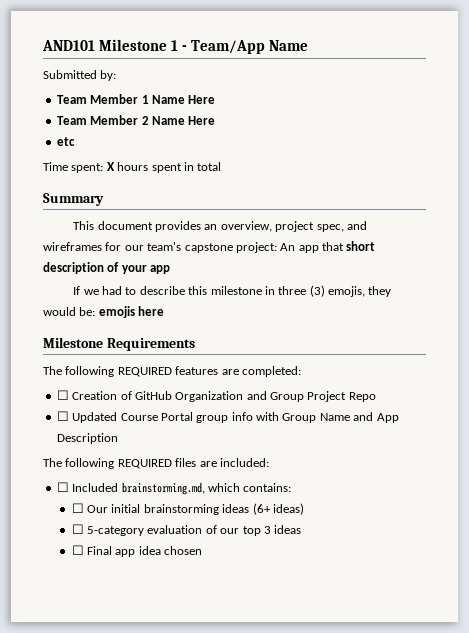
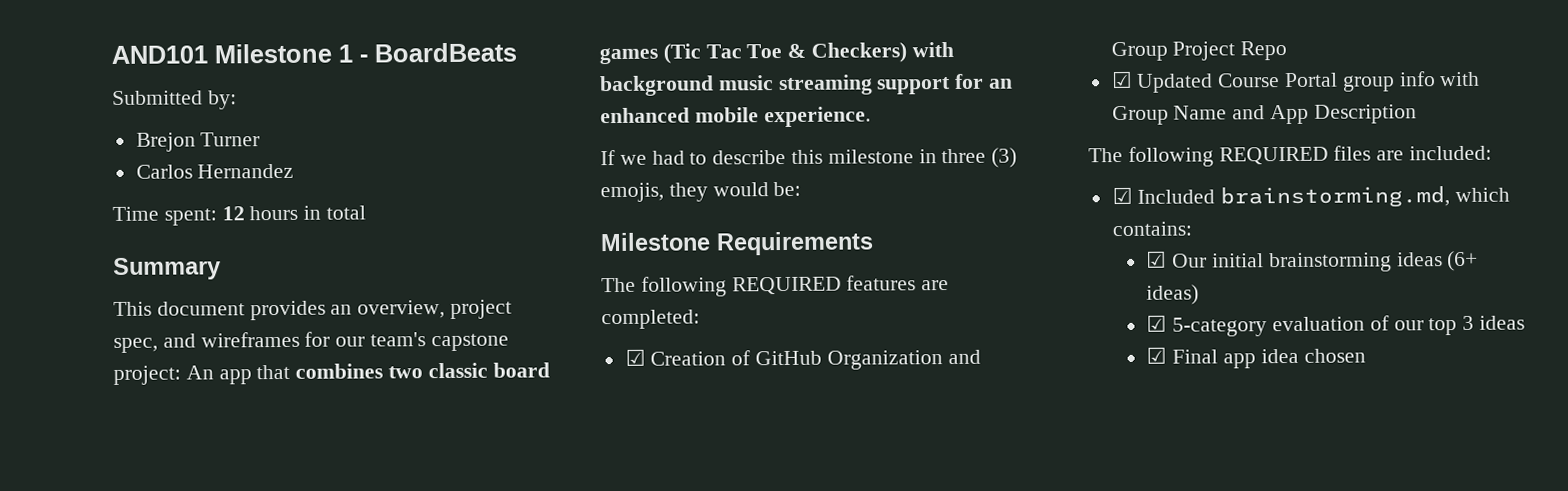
[191,40,309,54] Team/App Name -> [374,42,517,63] BoardBeats
[56,94,216,104] [56,115,216,125] [56,137,75,146] Team Member 1 Name Here // Team Member 2 Name Here // etc -> [135,132,261,152] [135,163,295,179] Brejon Turner // Carlos Hernandez
[106,162,182,173] X hours spent -> [221,205,299,221] 12 hours
[346,241,376,251] [43,262,171,274] short description of your app -> [295,362,550,379] [599,41,954,65] [599,73,1014,97] [600,106,871,128] combines two classic board games (Tic Tac Toe & Checkers) with background music streaming support for an enhanced mobile experience.
[98,306,165,318] emojis here -> (802, 189) none
[56,390,69,400] ☐ -> [624,348,646,366] ☑
[56,411,69,421] ☐ -> [1110,70,1133,89] ☑
[56,482,69,492] ☐ -> [1111,186,1133,205] ☑
[71,503,84,513] ☐ -> [1146,250,1168,268] ☑
[71,524,84,534] ☐ -> [1146,314,1168,332] ☑
[71,545,84,555] ☐ -> [1146,346,1168,364] ☑

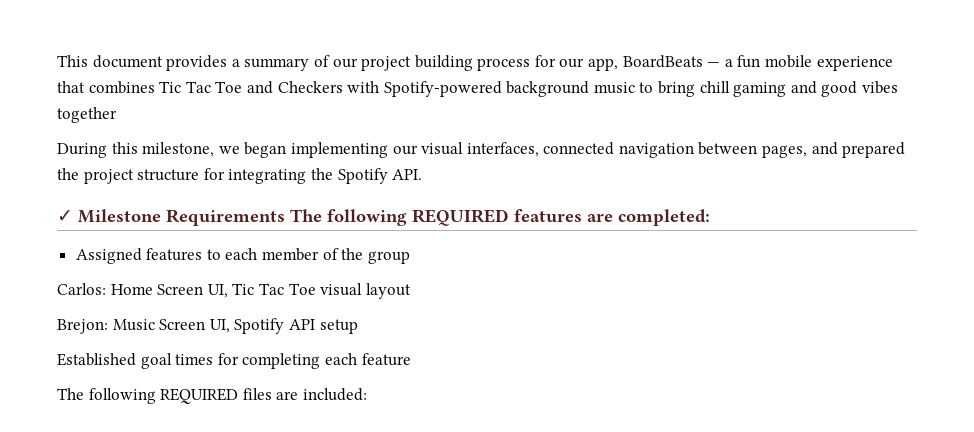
[111,42,517,64] [112,90,237,110] [135,132,261,152] [135,163,295,179] [112,205,367,226] [113,257,221,280] [113,299,513,321] [113,331,509,353] [113,362,550,385] [599,41,954,65] [599,73,1014,97] [600,106,871,128] [600,147,1018,168] [600,181,802,203] AND101 Milestone 1 - BoardBeats // Submitted by: // Brejon Turner // Carlos Hernandez // Time spent: 12 hours in total // Summary // This document provides an overview, project spec, and wireframes for our team's capstone project: An app that combines two classic board games (Tic Tac Toe & Checkers) with background music streaming support for an enhanced mobile experience. // If we had to describe this milestone in three (3) emojis, they would be: // -> [57,55,893,71] [57,81,899,97] [57,107,117,123] [57,142,906,158] [57,168,423,184] [57,210,73,222] This document provides a summary of our project building process for our app, BoardBeats — a fun mobile experience that combines Tic Tac Toe and Checkers with Spotify-powered background music to bring chill gaming and good vibes together // During this milestone, we began implementing our visual interfaces, connected navigation between pages, and prepared the project structure for integrating the Spotify API. // ✓
(874, 243) // -> (285, 217) none
[624,348,981,370] [1110,41,1288,62] [1110,70,1481,93] [1111,104,1417,126] ☑ Creation of GitHub Organization and Group Project Repo // ☑ Updated Course Portal group info with Group Name and App Description -> [75,248,410,264] [57,283,411,299] [57,318,358,334] [57,353,411,369] Assigned features to each member of the group // Carlos: Home Screen UI, Tic Tac Toe visual layout // Brejon: Music Screen UI, Spotify API setup // Established goal times for completing each feature
[1111,186,1511,209] [1111,221,1192,237] [1146,250,1479,273] [1146,284,1200,305] [1146,314,1525,337] [1146,346,1366,369] // ☑ Included brainstorming.md, which contains: // ☑ Our initial brainstorming ideas (6+ ideas) // ☑ 5-category evaluation of our top 3 ideas // ☑ Final app idea chosen -> (367, 394) none

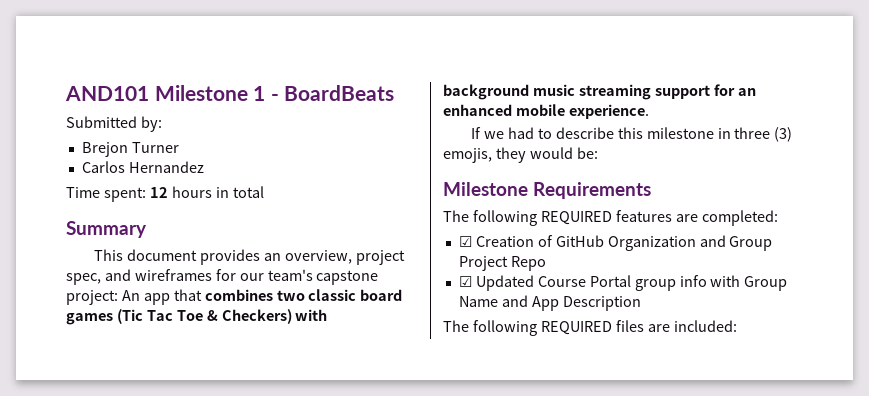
[57,55,893,71] [57,81,899,97] [57,107,117,123] [57,142,906,158] [57,168,423,184] [57,210,73,222] This document provides a summary of our project building process for our app, BoardBeats — a fun mobile experience that combines Tic Tac Toe and Checkers with Spotify-powered background music to bring chill gaming and good vibes together // During this milestone, we began implementing our visual interfaces, connected navigation between pages, and prepared the project structure for integrating the Spotify API. // ✓ -> [65,85,395,101] [66,116,162,132] [81,142,179,157] [81,161,204,173] [66,186,264,202] [66,221,147,238] [94,249,405,265] [66,269,379,285] [66,289,403,305] [66,309,328,325] [443,84,756,100] [443,104,649,119] [471,127,793,142] [443,147,598,163] AND101 Milestone 1 - BoardBeats // Submitted by: // Brejon Turner // Carlos Hernandez // Time spent: 12 hours in total // Summary // This document provides an overview, project spec, and wireframes for our team's capstone project: An app that combines two classic board games (Tic Tac Toe & Checkers) with background music streaming support for an enhanced mobile experience. // If we had to describe this milestone in three (3) emojis, they would be: //
(285, 217) none -> (651, 190) //
[75,248,410,264] [57,283,411,299] [57,318,358,334] [57,353,411,369] Assigned features to each member of the group // Carlos: Home Screen UI, Tic Tac Toe visual layout // Brejon: Music Screen UI, Spotify API setup // Established goal times for completing each feature -> [458,235,773,251] [458,256,546,271] [458,275,788,291] [458,295,641,311] ☑ Creation of GitHub Organization and Group Project Repo // ☑ Updated Course Portal group info with Group Name and App Description

